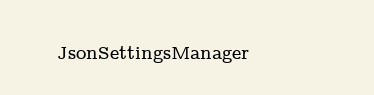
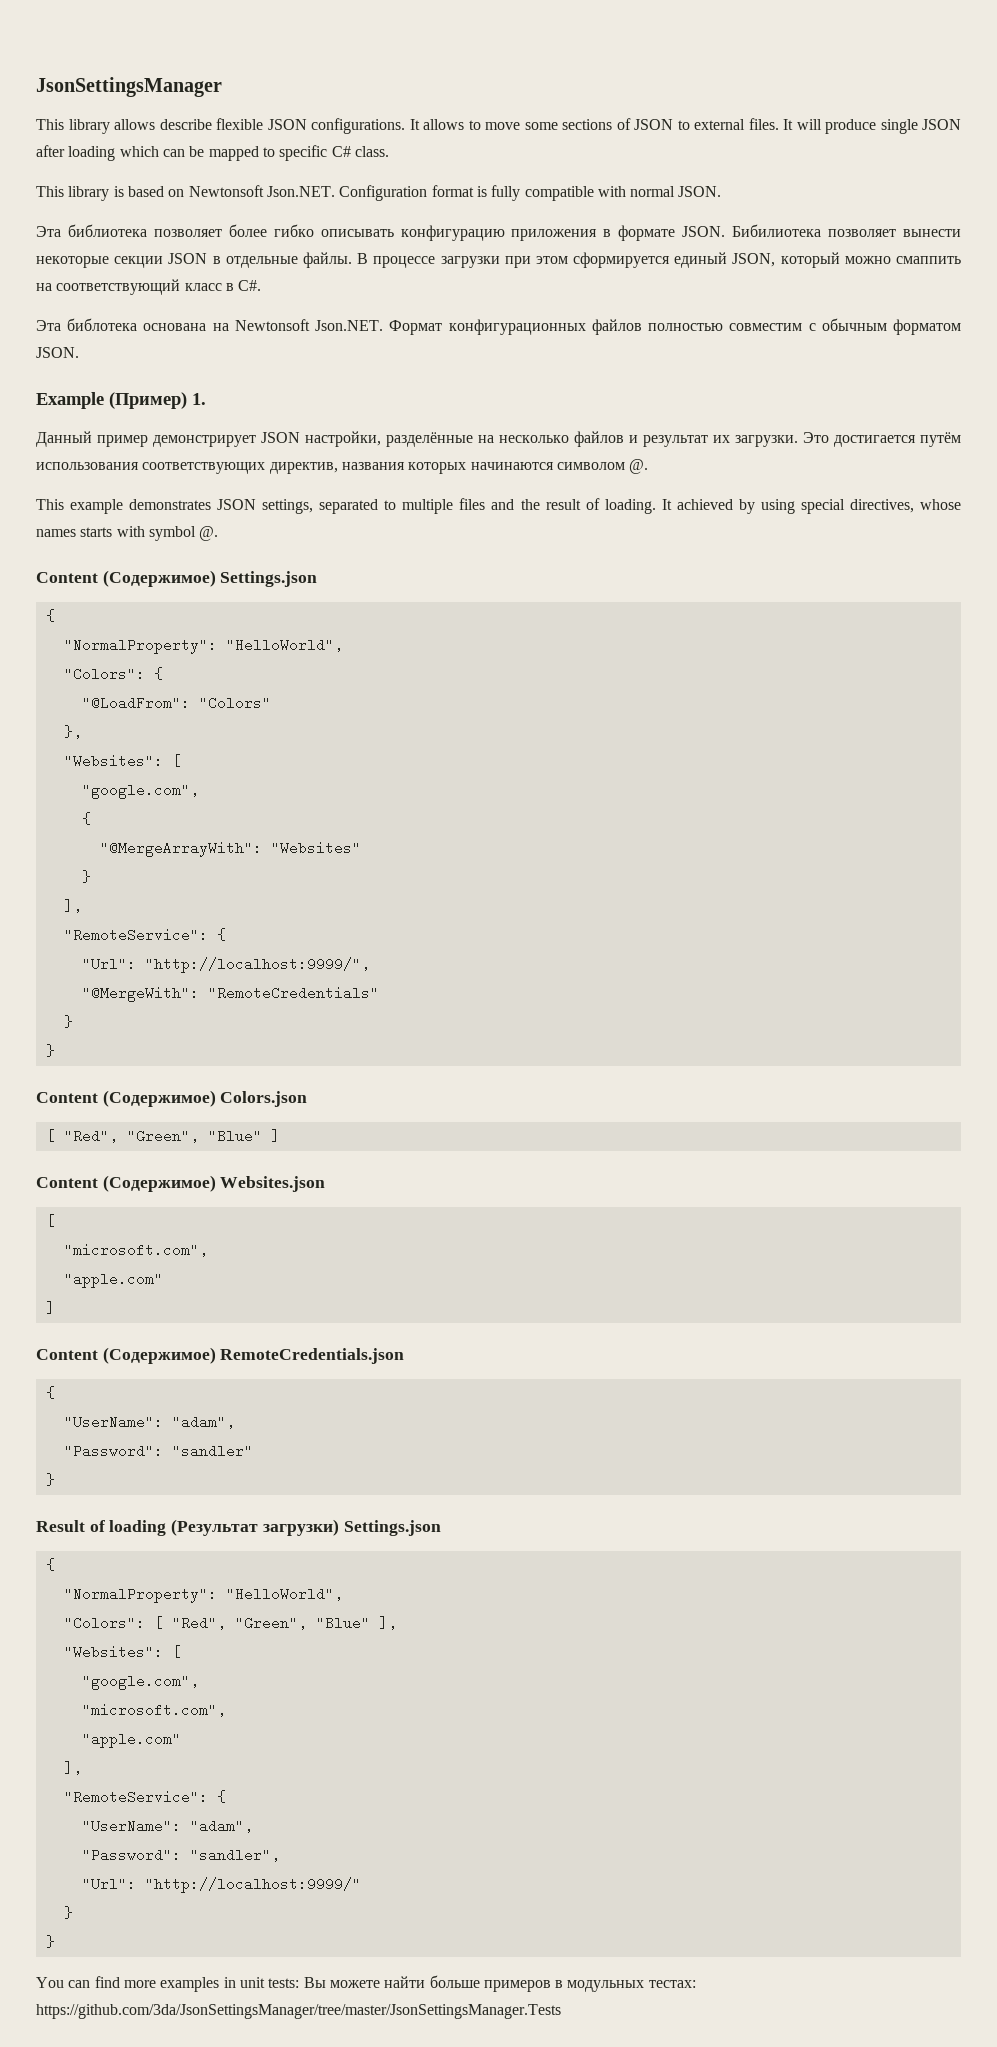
(249, 54) none -> [36,118,961,134] [36,145,389,161] [36,185,722,201] [36,224,961,241] [36,252,961,268] [36,279,262,295] [36,318,962,335] [36,347,79,358] [36,392,206,409] [36,431,961,447] [36,459,649,474] [36,498,961,514] [36,526,219,541] [36,570,318,587] [45,609,55,622] [63,638,343,654] [63,667,163,681] [81,696,271,710] [63,725,82,739] [63,754,181,768] [81,783,199,799] [81,812,91,825] [99,841,361,857] [81,870,91,883] [63,899,82,913] [63,928,226,942] [81,957,370,973] [81,986,379,1002] [63,1015,73,1028] [45,1044,55,1057] [36,1090,308,1107] [45,1129,280,1143] [36,1175,326,1192] [45,1214,55,1228] [63,1243,208,1257] [63,1272,163,1288] [45,1301,55,1315] [36,1347,405,1364] [45,1386,55,1399] [63,1415,235,1429] [63,1444,253,1458] [45,1473,55,1486] [36,1519,441,1536] [45,1558,55,1571] [63,1587,343,1603] [63,1616,397,1630] [63,1645,181,1659] [81,1674,199,1690] [81,1703,226,1717] [81,1732,181,1748] [63,1761,82,1775] [63,1790,226,1804] [81,1819,253,1833] [81,1848,280,1862] [81,1877,361,1893] [63,1906,73,1919] [45,1935,55,1948] [36,1975,696,1992] [36,2004,561,2019] // This library allows describe flexible JSON configurations. It allows to move some sections of JSON to external files. It will produce single JSON after loading which can be mapped to specific C# class. // This library is based on Newtonsoft Json.NET. Configuration format is fully compatible with normal JSON. // Эта библиотека позволяет более гибко описывать конфигурацию приложения в формате JSON. Бибилиотека позволяет вынести некоторые секции JSON в отдельные файлы. В процессе загрузки при этом сформируется единый JSON, который можно смаппить на соответствующий класс в C#. // Эта библотека основана на Newtonsoft Json.NET. Формат конфигурационных файлов полностью совместим с обычным форматом JSON. // Example (Пример) 1. // Данный пример демонстрирует JSON настройки, разделённые на несколько файлов и результат их загрузки. Это достигается путём использования соответствующих директив, названия которых начинаются символом @. // This example demonstrates JSON settings, separated to multiple files and the result of loading. It achieved by using special directives, whose names starts with symbol @. // Content (Содержимое) Settings.json // { // "NormalProperty": "HelloWorld", // "Colors": { // "@LoadFrom": "Colors" // }, // "Websites": [ // "google.com", // { // "@MergeArrayWith": "Websites" // } // ], // "RemoteService": { // "Url": "http://localhost:9999/", // "@MergeWith": "RemoteCredentials" // } // } // Content (Содержимое) Colors.json // [ "Red", "Green", "Blue" ] // Content (Содержимое) Websites.json // [ // "microsoft.com", // "apple.com" // ] // Content (Содержимое) RemoteCredentials.json // { // "UserName": "adam", // "Password": "sandler" // } // Result of loading (Результат загрузки) Settings.json // { // "NormalProperty": "HelloWorld", // "Colors": [ "Red", "Green", "Blue" ], // "Websites": [ // "google.com", // "microsoft.com", // "apple.com" // ], // "RemoteService": { // "UserName": "adam", // "Password": "sandler", // "Url": "http://localhost:9999/" // } // } // You can find more examples in unit tests: Вы можете найти больше примеров в модульных тестах: https://github.com/3da/JsonSettingsManager/tree/master/JsonSettingsManager.Tests

